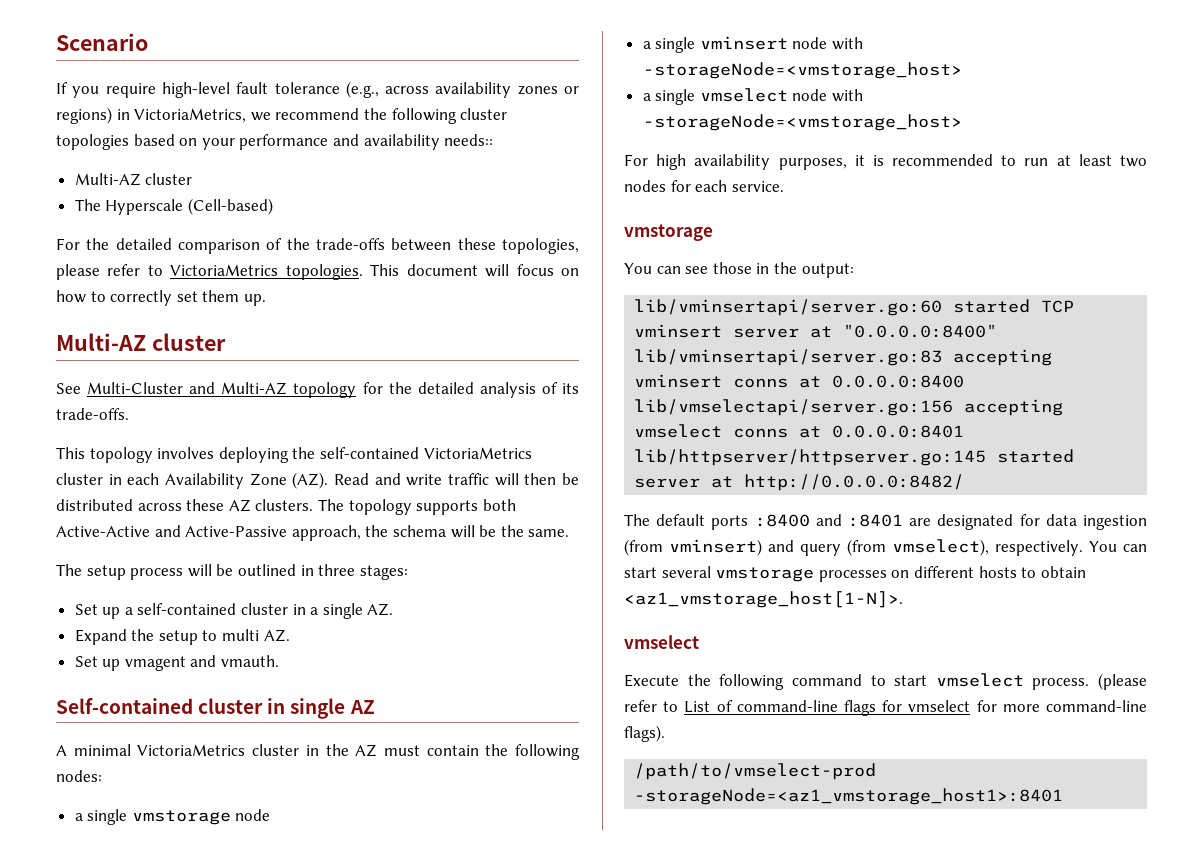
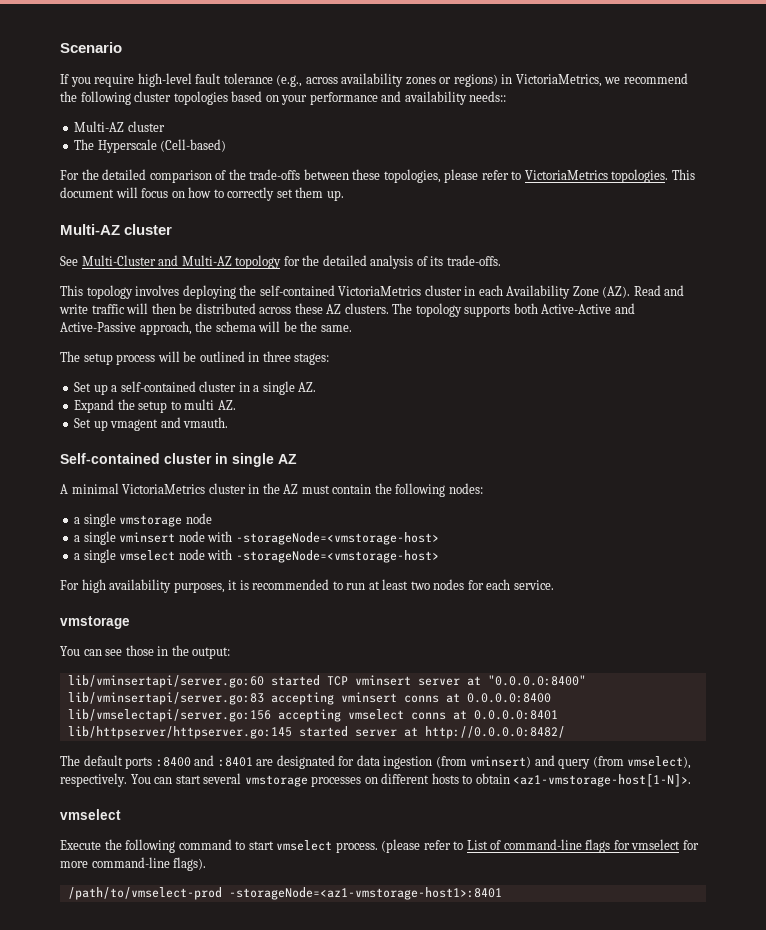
[642,62,962,79] -storageNode=<vmstorage_host> -> [235,532,439,545] -storageNode=<vmstorage-host>
[642,114,962,131] -storageNode=<vmstorage_host> -> [235,550,439,563] -storageNode=<vmstorage-host>
[624,591,903,608] <az1_vmstorage_host[1-N]>. -> [513,773,692,787] <az1-vmstorage-host[1-N]>.
[634,788,1064,805] -storageNode=<az1_vmstorage_host1>:8401 -> [228,887,502,900] -storageNode=<az1-vmstorage-host1>:8401

